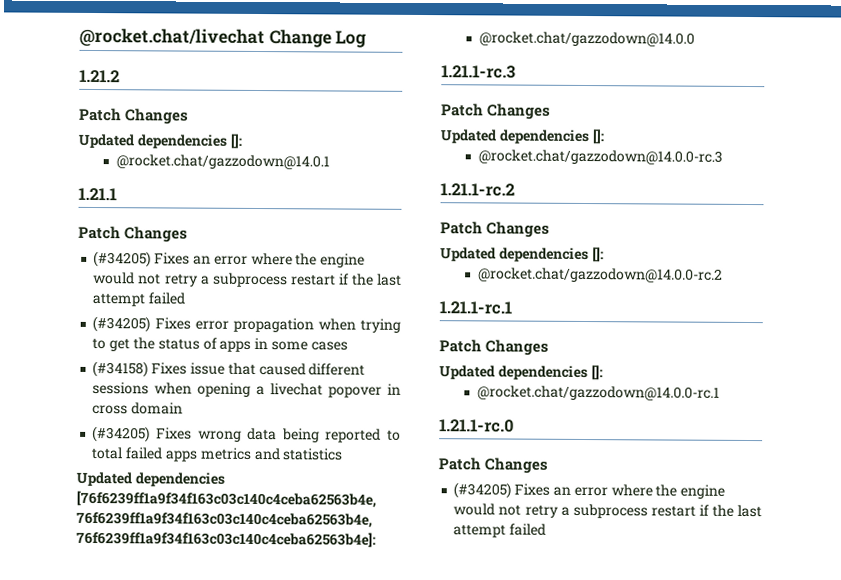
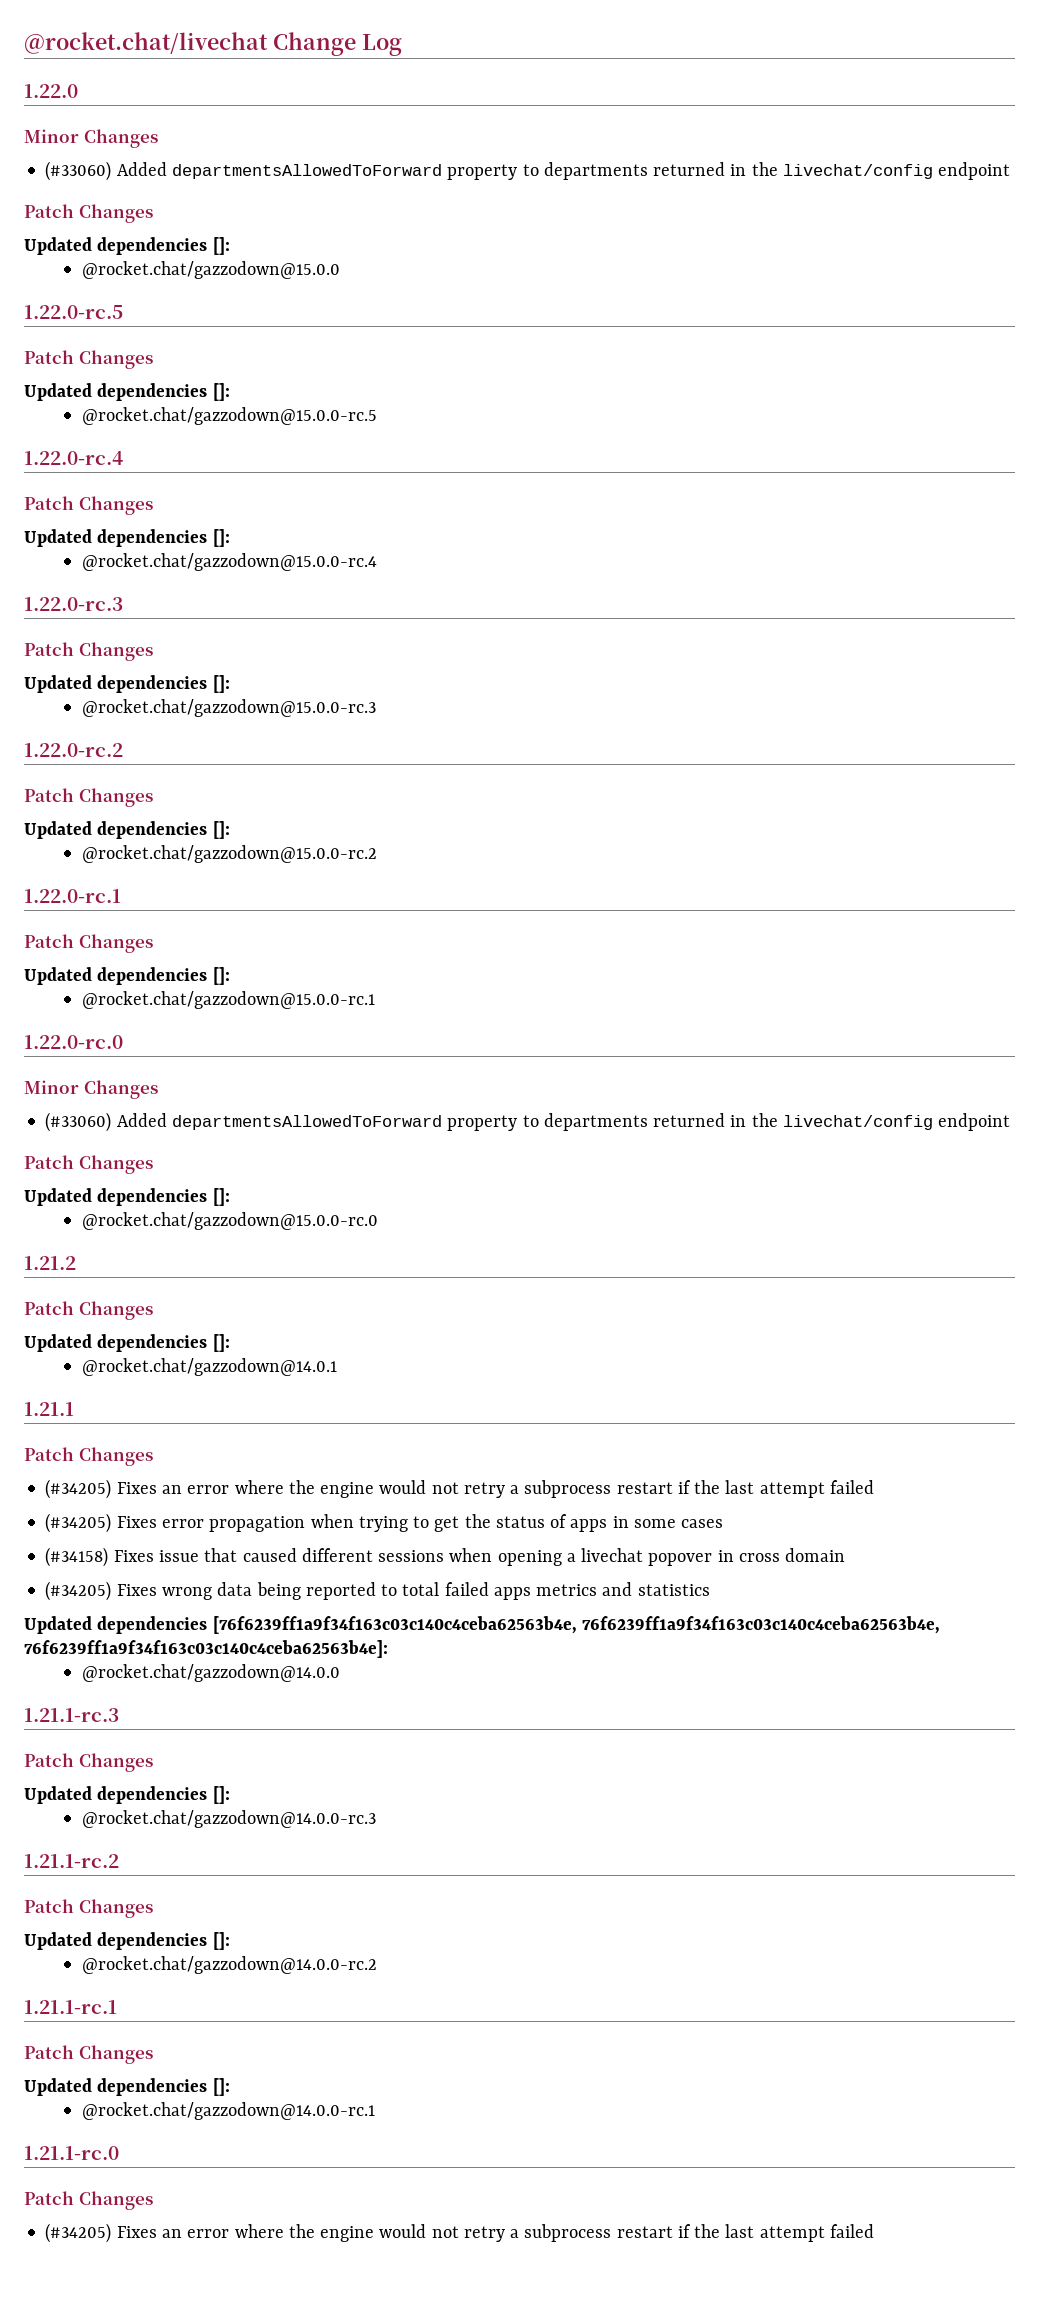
(368, 39) none -> [24,84,78,98] [24,129,158,148] [45,161,1011,181] [24,204,153,223] [24,237,230,255] [81,261,340,279] [24,305,123,319] [24,350,153,369] [24,383,230,401] [81,407,377,425] [24,451,123,465] [24,496,153,515] [24,529,230,547] [81,553,377,571] [24,597,123,611] [24,642,153,661] [24,675,230,693] [81,699,376,717] [24,743,123,757] [24,788,153,807] [24,821,230,839] [81,845,377,863] [24,889,121,903] [24,934,153,953] [24,967,230,985] [81,991,375,1009] [24,1035,123,1049] [24,1080,158,1099] [45,1112,1011,1132] [24,1155,153,1174] [24,1188,230,1206] [81,1212,378,1230] // 1.22.0 // Minor Changes // (#33060) Added departmentsAllowedToForward property to departments returned in the livechat/config endpoint // Patch Changes // Updated dependencies []: // @rocket.chat/gazzodown@15.0.0 // 1.22.0-rc.5 // Patch Changes // Updated dependencies []: // @rocket.chat/gazzodown@15.0.0-rc.5 // 1.22.0-rc.4 // Patch Changes // Updated dependencies []: // @rocket.chat/gazzodown@15.0.0-rc.4 // 1.22.0-rc.3 // Patch Changes // Updated dependencies []: // @rocket.chat/gazzodown@15.0.0-rc.3 // 1.22.0-rc.2 // Patch Changes // Updated dependencies []: // @rocket.chat/gazzodown@15.0.0-rc.2 // 1.22.0-rc.1 // Patch Changes // Updated dependencies []: // @rocket.chat/gazzodown@15.0.0-rc.1 // 1.22.0-rc.0 // Minor Changes // (#33060) Added departmentsAllowedToForward property to departments returned in the livechat/config endpoint // Patch Changes // Updated dependencies []: // @rocket.chat/gazzodown@15.0.0-rc.0

